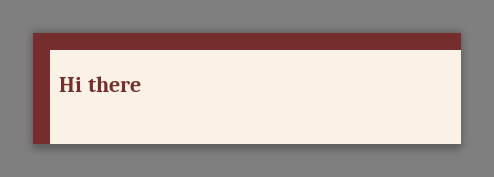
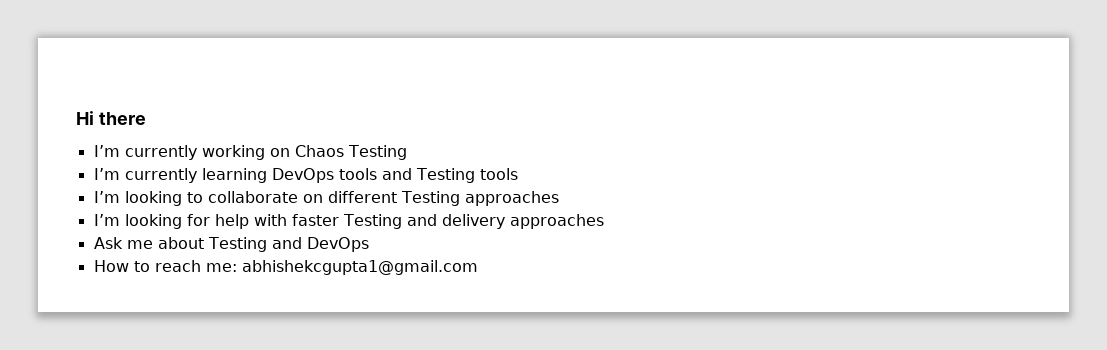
(141, 84) none -> [93,145,407,160] [93,168,518,183] [93,191,559,206] [93,214,604,229] [93,237,369,252] [93,260,478,275] // I’m currently working on Chaos Testing // I’m currently learning DevOps tools and Testing tools // I’m looking to collaborate on different Testing approaches // I’m looking for help with faster Testing and delivery approaches // Ask me about Testing and DevOps // How to reach me: abhishekcgupta1@gmail.com

